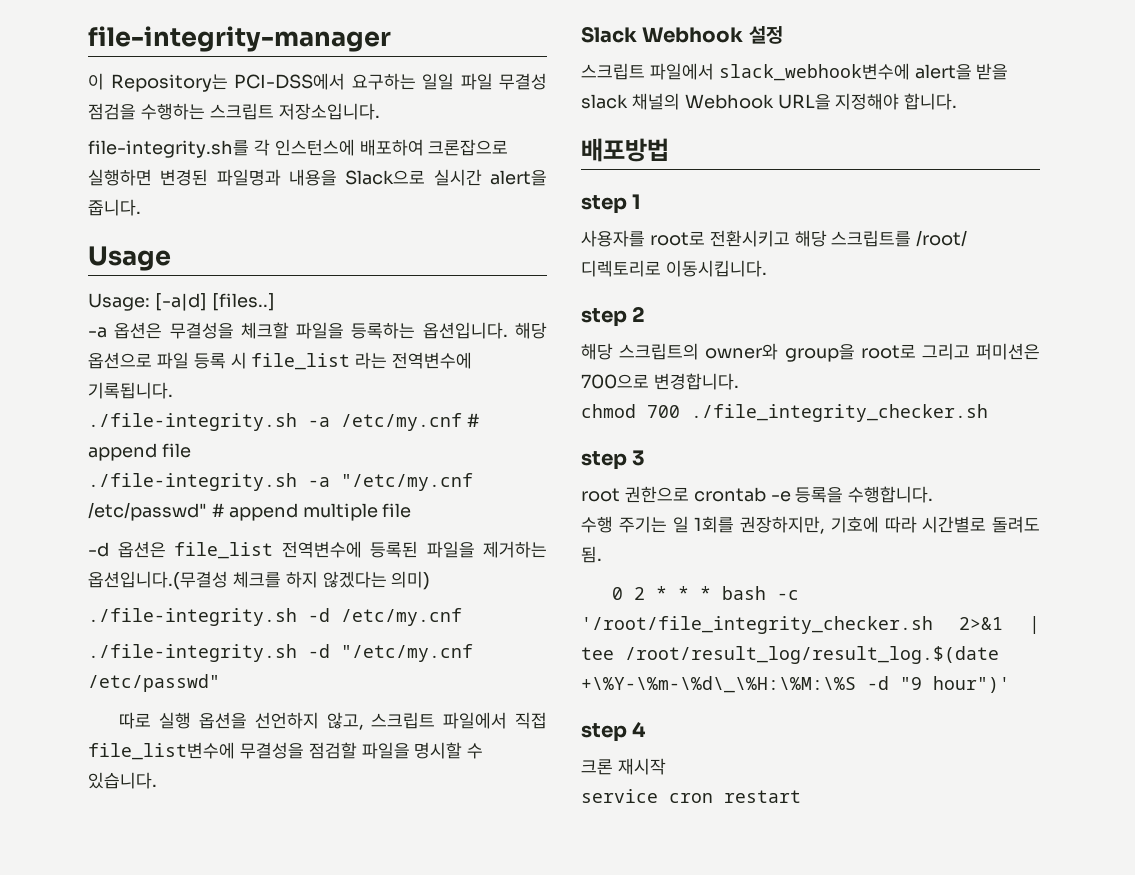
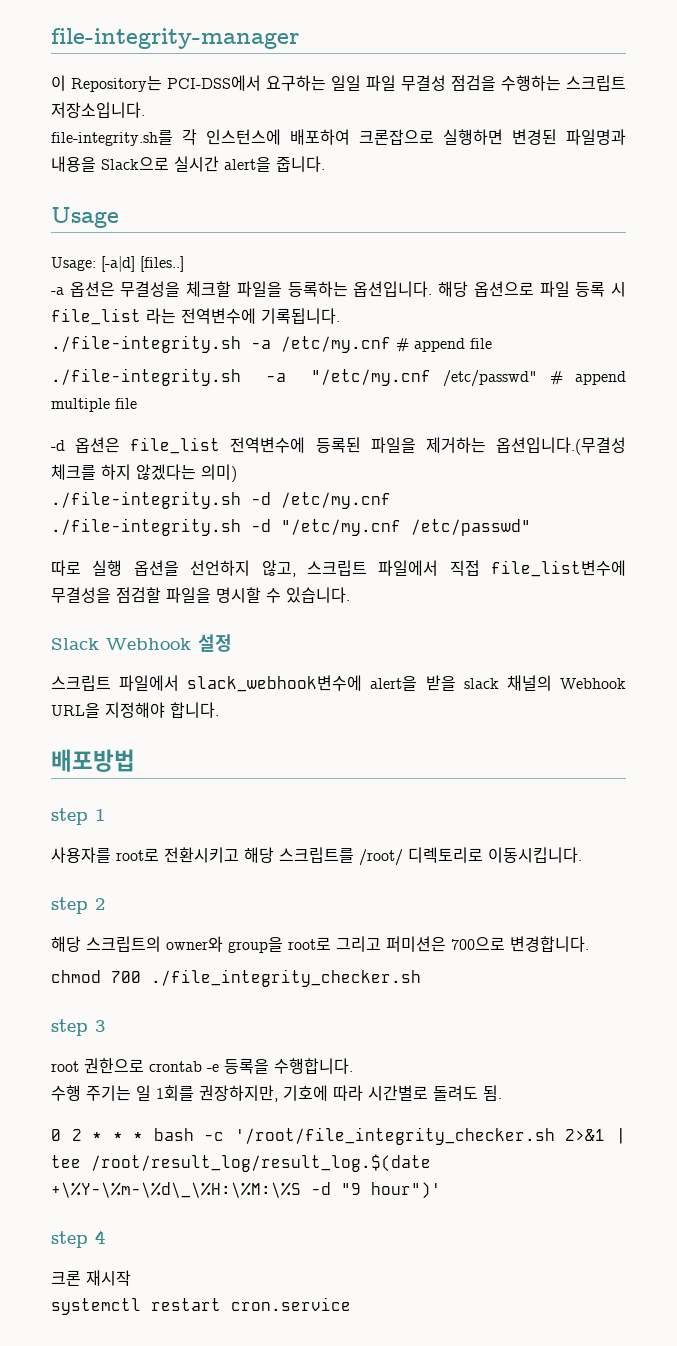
[581,789,801,803] service cron restart -> [51,1297,351,1315] systemctl restart cron.service

